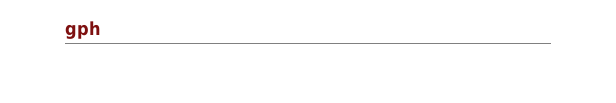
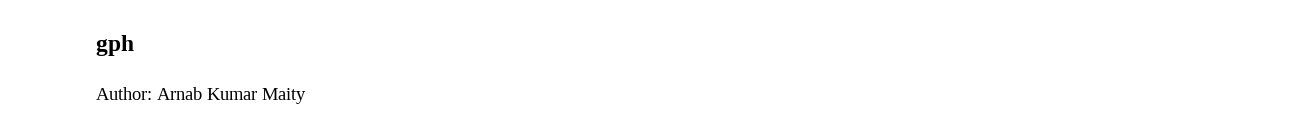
(101, 30) none -> [96,87,306,104] // Author: Arnab Kumar Maity

